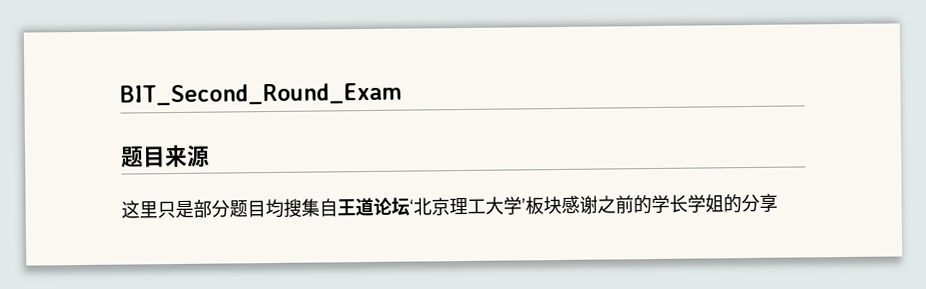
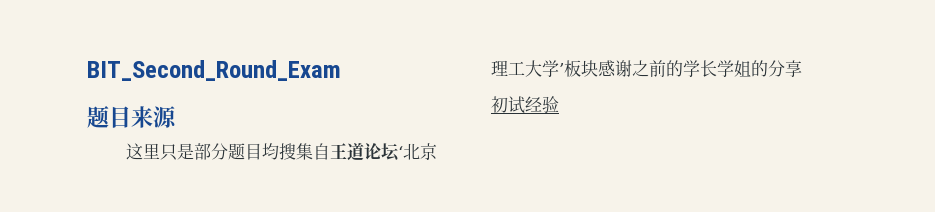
(778, 203) none -> [491,96,559,114] // 初试经验

